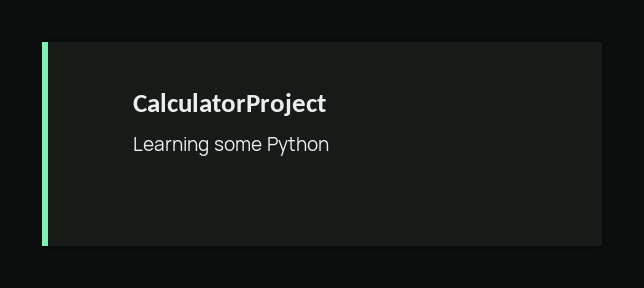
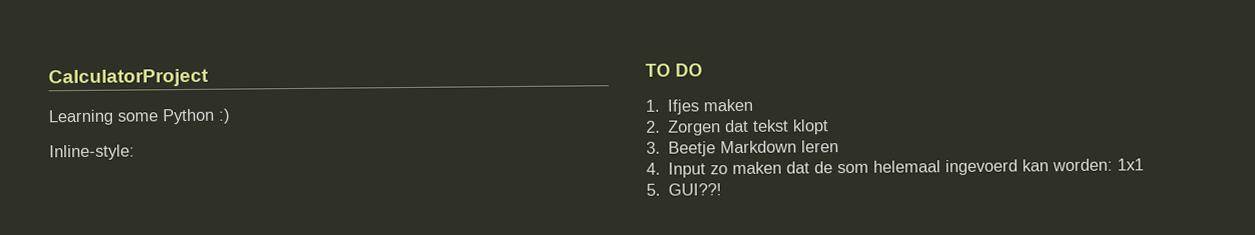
(330, 146) none -> [218,108,231,124] [49,144,135,161] [645,63,703,77] [645,98,754,115] [646,119,830,136] [646,140,840,157] [646,158,1145,178] [646,183,723,196] :) // Inline-style: // TO DO // 1. Ifjes maken // 2. Zorgen dat tekst klopt // 3. Beetje Markdown leren // 4. Input zo maken dat de som helemaal ingevoerd kan worden: 1x1 // 5. GUI??!

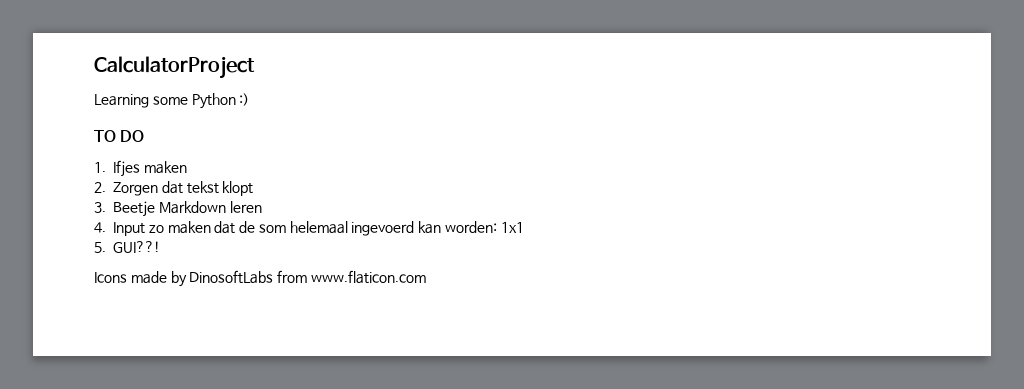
[49,144,135,161] // Inline-style: -> (250, 99) none
(723, 189) none -> [94,270,426,287] // Icons made by DinosoftLabs from www.flaticon.com

